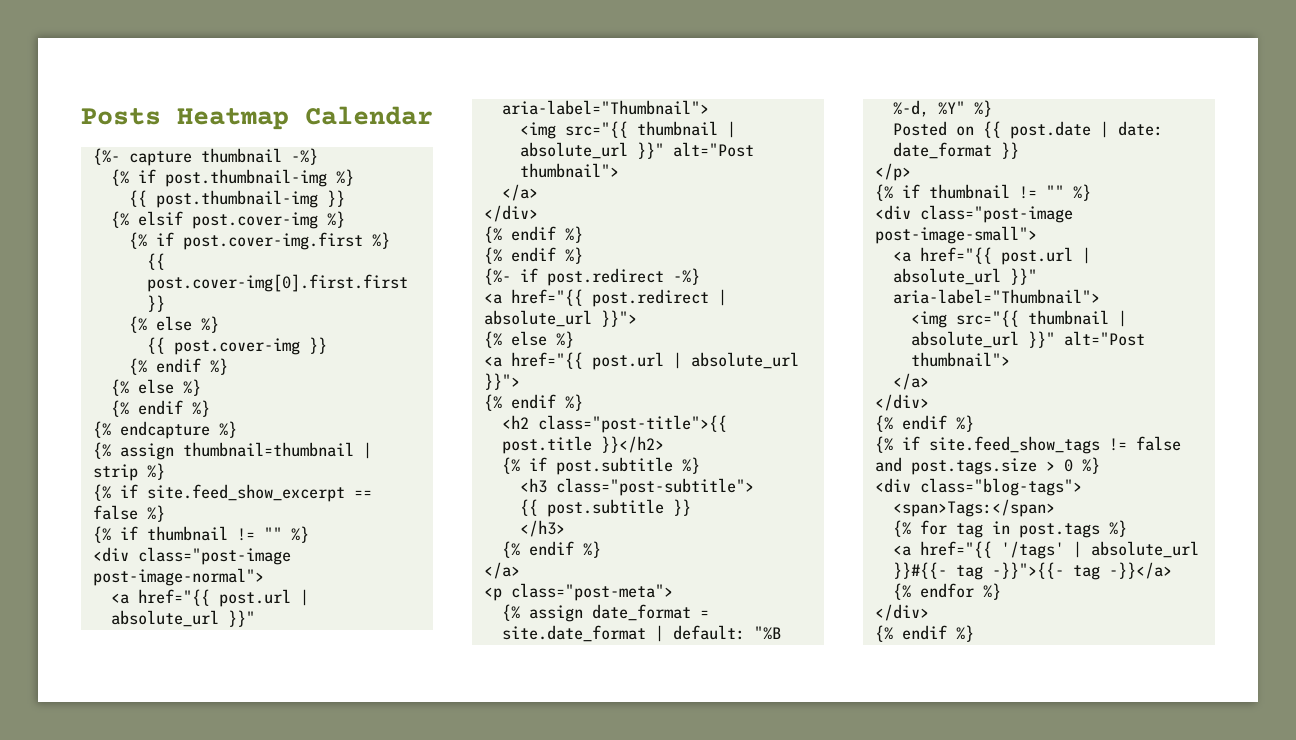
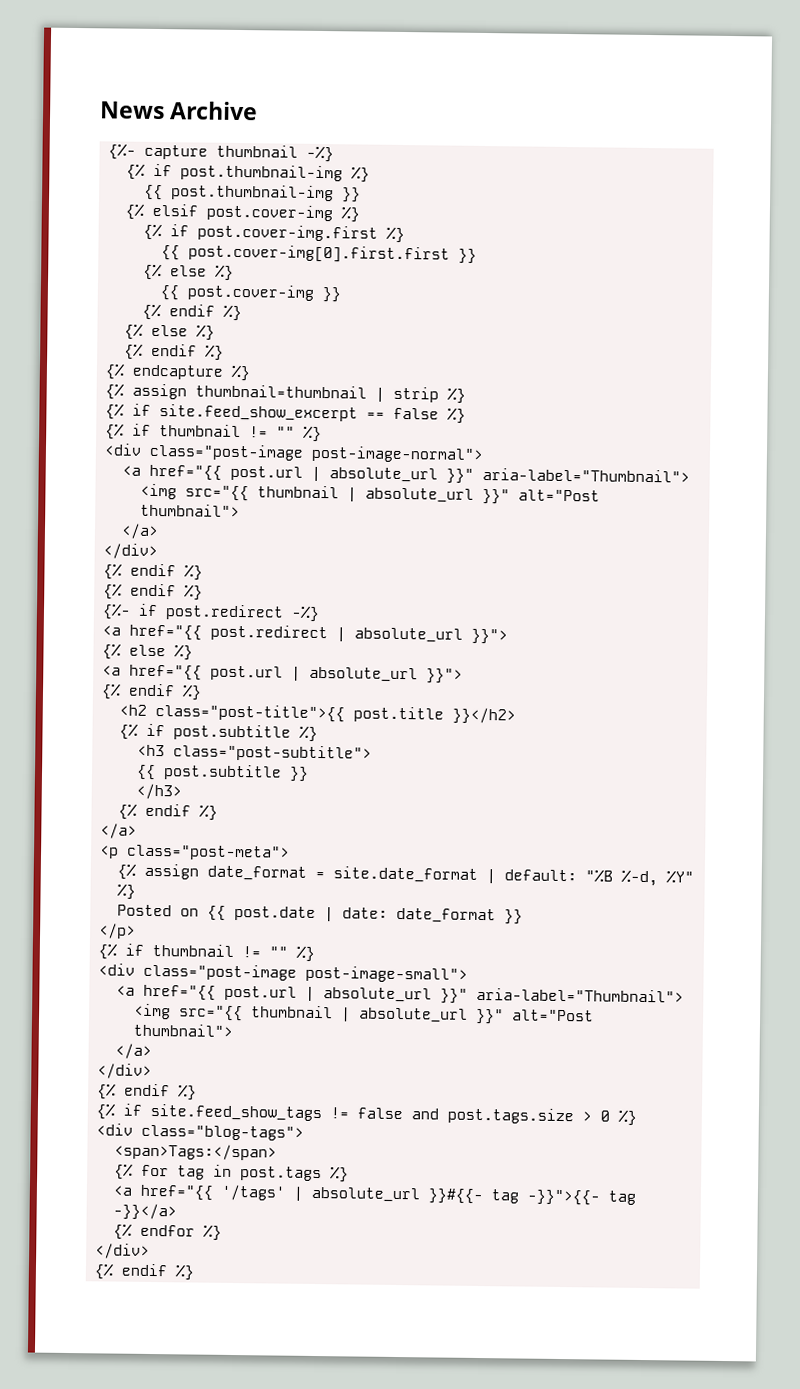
[81,106,433,130] Posts Heatmap Calendar -> [100,101,259,121] News Archive

